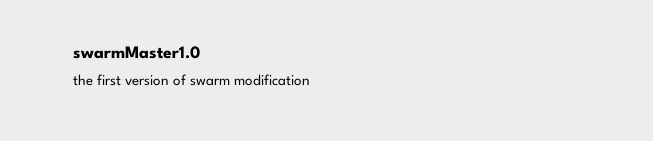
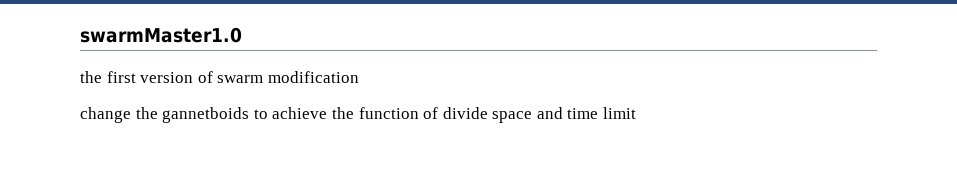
(311, 80) none -> [80,107,637,123] // change the gannetboids to achieve the function of divide space and time limit

